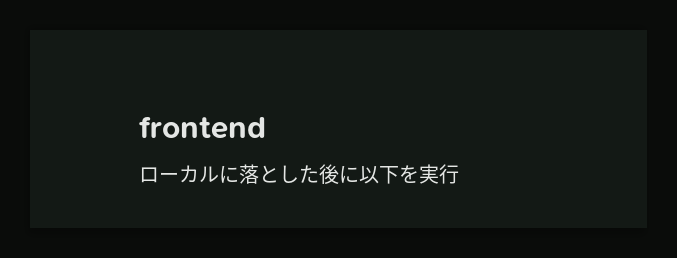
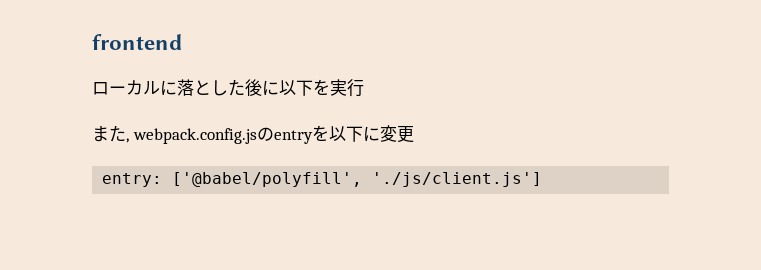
(459, 174) none -> [92,125,414,144] [102,172,543,187] // また, webpack.config.jsのentryを以下に変更 // entry: ['@babel/polyfill', './js/client.js']

